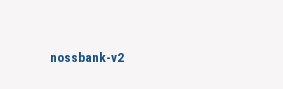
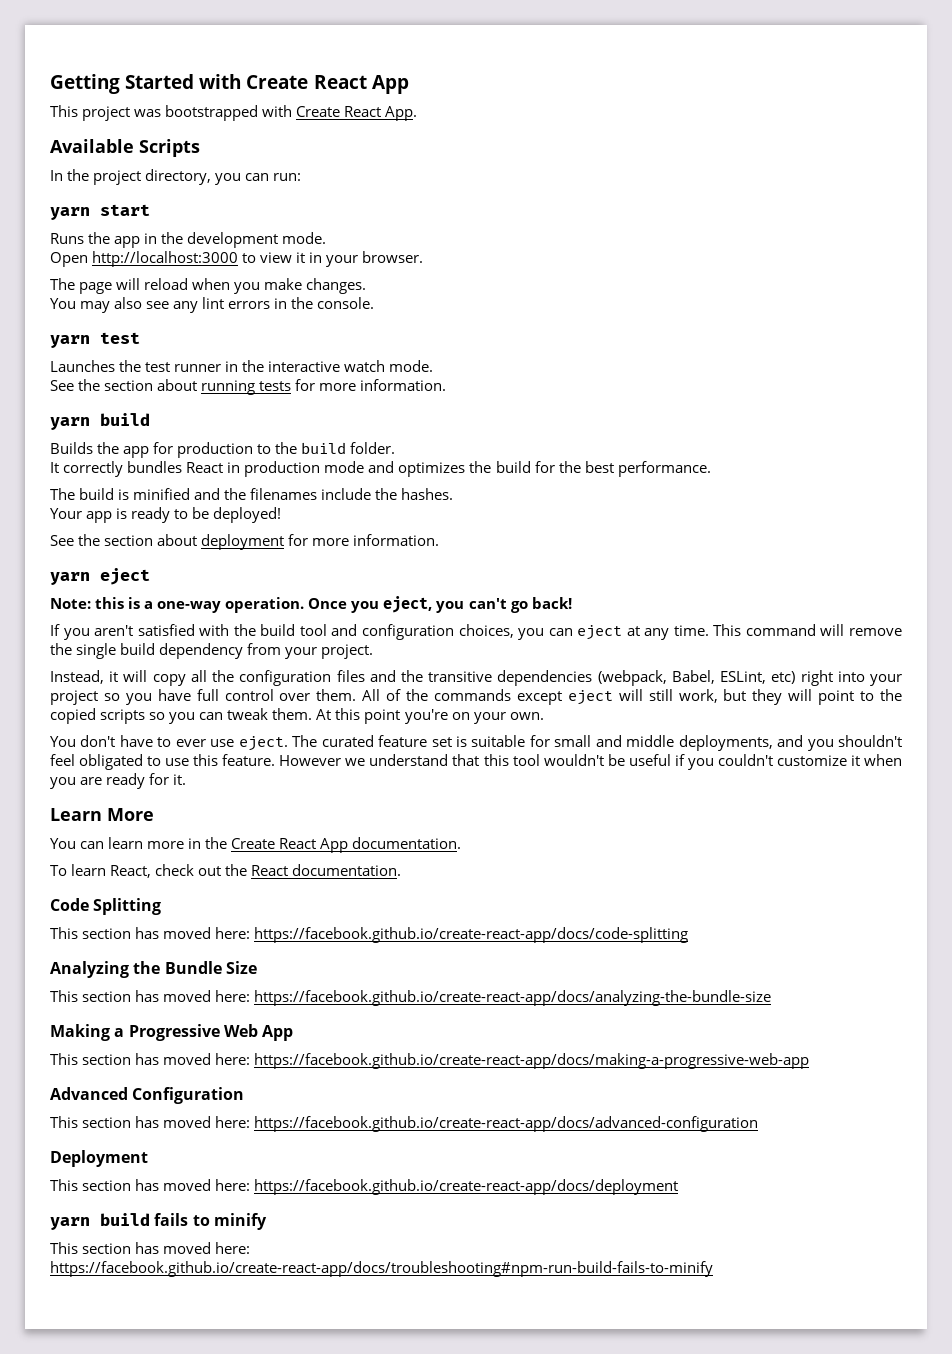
[50,52,124,62] nossbank-v2 -> [50,74,409,94] [50,105,418,121] [50,139,200,157] [50,169,302,185] [50,204,150,220] [50,232,327,248] [50,251,424,267] [50,278,367,294] [50,297,375,313] [50,332,140,348] [50,360,434,372] [50,379,447,395] [50,413,150,430] [50,442,396,458] [50,461,711,477] [50,488,454,500] [50,507,282,523] [50,534,440,550] [50,568,150,585] [50,596,572,613] [50,624,902,640] [50,643,374,659] [50,670,902,686] [50,689,902,705] [50,708,544,724] [50,735,903,751] [50,754,902,770] [50,773,187,789] [50,808,154,821] [50,837,462,853] [50,864,402,878] [50,898,162,915] [50,927,689,943] [50,961,257,978] [50,990,772,1006] [50,1024,294,1041] [50,1053,810,1069] [50,1087,245,1104] [50,1116,759,1132] [50,1150,148,1167] [50,1179,679,1195] [50,1213,267,1230] [50,1242,251,1254] [50,1261,713,1277] Getting Started with Create React App // This project was bootstrapped with Create React App. // Available Scripts // In the project directory, you can run: // yarn start // Runs the app in the development mode. // Open http://localhost:3000 to view it in your browser. // The page will reload when you make changes. // You may also see any lint errors in the console. // yarn test // Launches the test runner in the interactive watch mode. // See the section about running tests for more information. // yarn build // Builds the app for production to the build folder. // It correctly bundles React in production mode and optimizes the build for the best performance. // The build is minified and the filenames include the hashes. // Your app is ready to be deployed! // See the section about deployment for more information. // yarn eject // Note: this is a one-way operation. Once you eject, you can't go back! // If you aren't satisfied with the build tool and configuration choices, you can eject at any time. This command will remove the single build dependency from your project. // Instead, it will copy all the configuration files and the transitive dependencies (webpack, Babel, ESLint, etc) right into your project so you have full control over them. All of the commands except eject will still work, but they will point to the copied scripts so you can tweak them. At this point you're on your own. // You don't have to ever use eject. The curated feature set is suitable for small and middle deployments, and you shouldn't feel obligated to use this feature. However we understand that this tool wouldn't be useful if you couldn't customize it when you are ready for it. // Learn More // You can learn more in the Create React App documentation. // To learn React, check out the React documentation. // Code Splitting // This section has moved here: https://facebook.github.io/create-react-app/docs/code-splitting // Analyzing the Bundle Size // This section has moved here: https://facebook.github.io/create-react-app/docs/analyzing-the-bundle-size // Making a Progressive Web App // This section has moved here: https://facebook.github.io/create-react-app/docs/making-a-progressive-web-app // Advanced Configuration // This section has moved here: https://facebook.github.io/create-react-app/docs/advanced-configuration // Deployment // This section has moved here: https://facebook.github.io/create-react-app/docs/deployment // yarn build fails to minify // This section has moved here: https://facebook.github.io/create-react-app/docs/troubleshooting#npm-run-build-fails-to-minify

